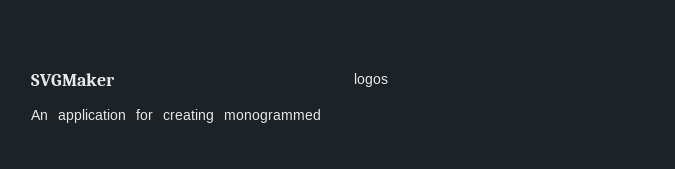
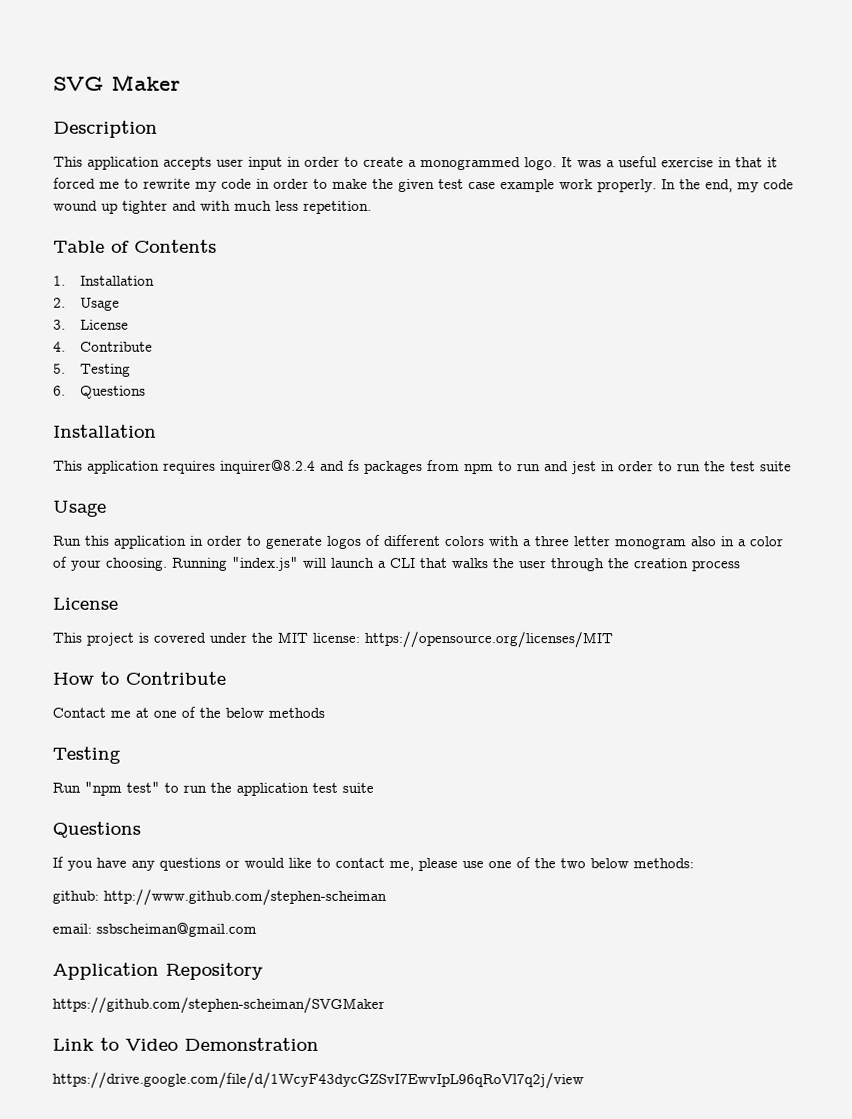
[31,73,115,86] [31,109,321,123] [354,73,388,87] SVGMaker // An application for creating monogrammed logos -> [53,74,181,91] [53,120,158,138] [53,156,778,171] [53,177,794,193] [53,200,372,214] [53,239,217,253] [53,275,155,286] [53,297,120,311] [53,319,129,330] [53,341,153,352] [53,363,131,377] [53,385,146,399] [53,424,157,438] [53,459,792,475] [53,500,107,517] [53,534,784,550] [52,556,740,572] [52,597,118,610] [52,630,613,649] [52,671,226,685] [52,706,325,718] [52,746,121,764] [52,781,374,796] [52,821,141,838] [52,856,694,872] [52,888,387,906] [52,922,257,937] [52,962,263,980] [52,996,385,1014] [52,1037,319,1051] [52,1071,584,1090] SVG Maker // Description // This application accepts user input in order to create a monogrammed logo. It was a useful exercise in that it forced me to rewrite my code in order to make the given test case example work properly. In the end, my code wound up tighter and with much less repetition. // Table of Contents // 1. Installation // 2. Usage // 3. License // 4. Contribute // 5. Testing // 6. Questions // Installation // This application requires inquirer@8.2.4 and fs packages from npm to run and jest in order to run the test suite // Usage // Run this application in order to generate logos of different colors with a three letter monogram also in a color of your choosing. Running "index.js" will launch a CLI that walks the user through the creation process // License // This project is covered under the MIT license: https://opensource.org/licenses/MIT // How to Contribute // Contact me at one of the below methods // Testing // Run "npm test" to run the application test suite // Questions // If you have any questions or would like to contact me, please use one of the two below methods: // github: http://www.github.com/stephen-scheiman // email: ssbscheiman@gmail.com // Application Repository // https://github.com/stephen-scheiman/SVGMaker // Link to Video Demonstration // https://drive.google.com/file/d/1WcyF43dycGZSvI7EwvIpL96qRoVl7q2j/view

